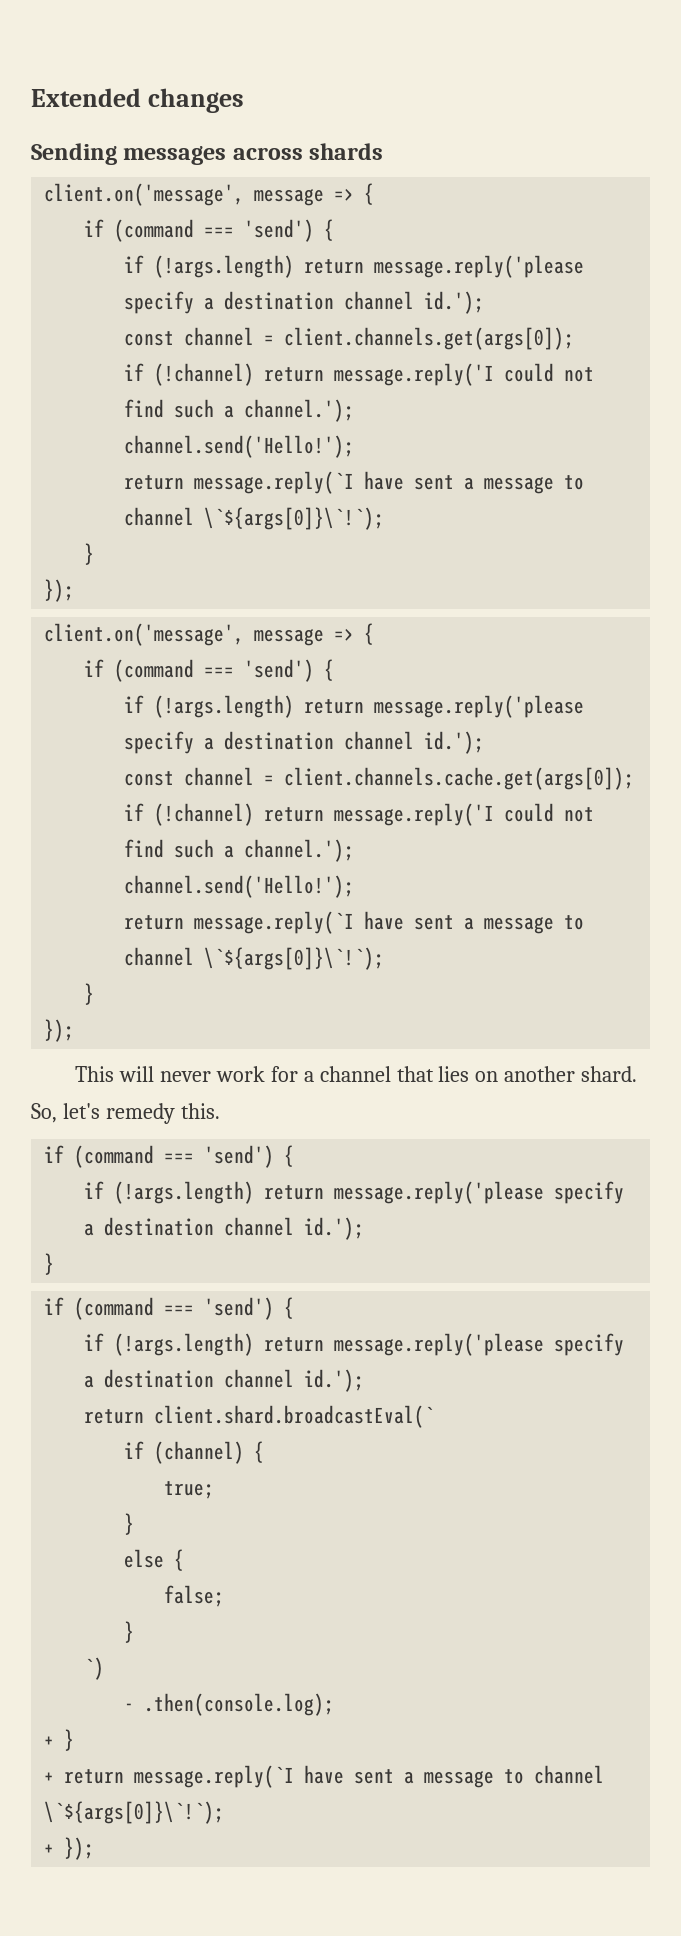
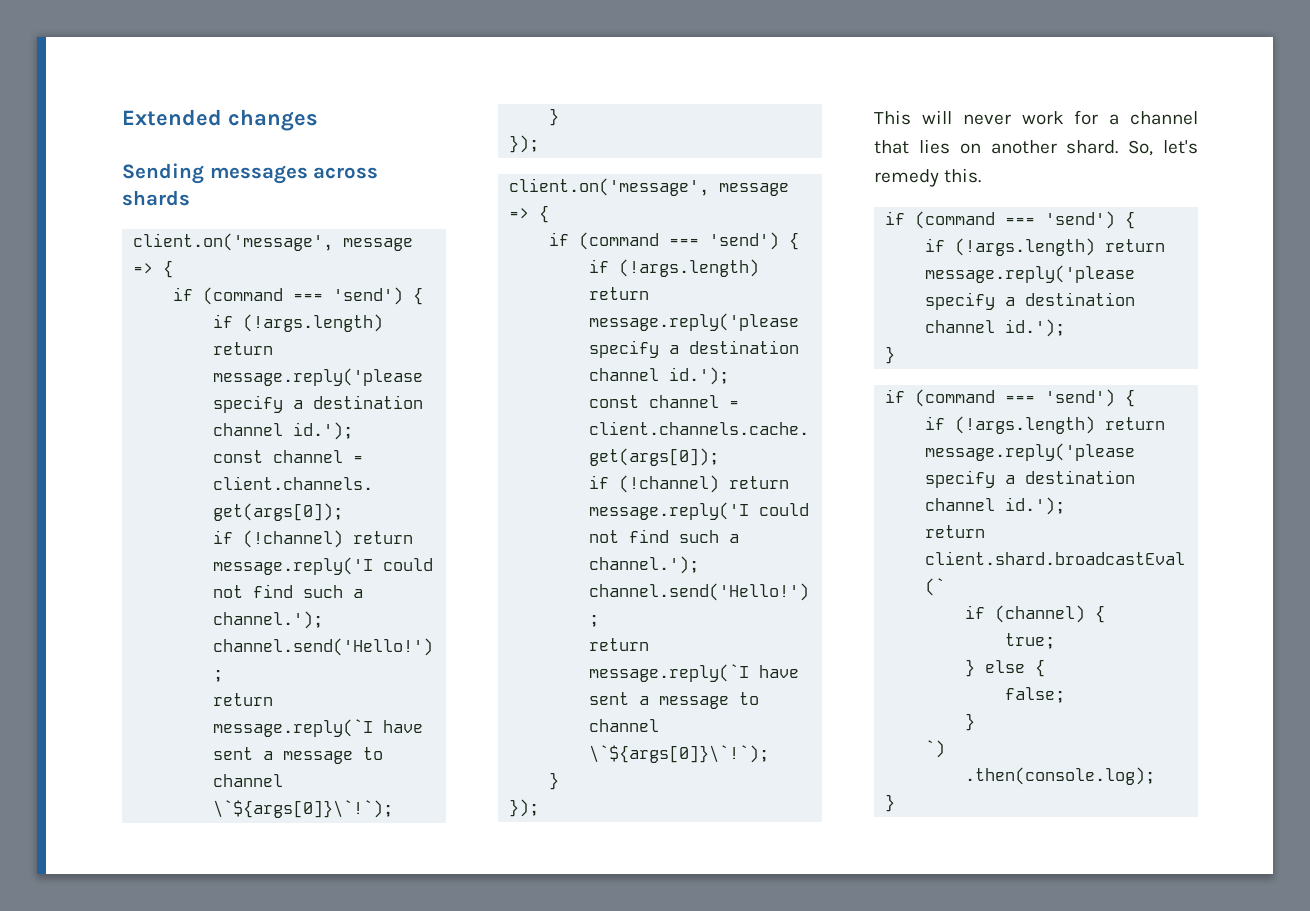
(135, 1524) // -> (976, 668) none
[124,1703,135,1711] - -> (946, 749) none
[44,1729,75,1751] [44,1765,605,1788] [44,1801,225,1824] [44,1837,95,1860] + } // + return message.reply(`I have sent a message to channel \`${args[0]}\`!`); // + }); -> [885,794,896,812] }

